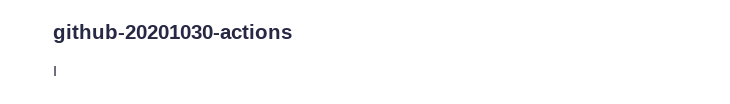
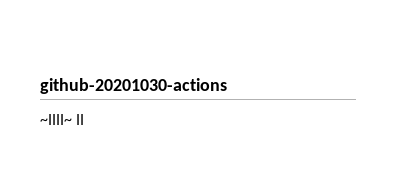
[53,66,57,76] I -> [40,114,85,125] ~IIII~ II

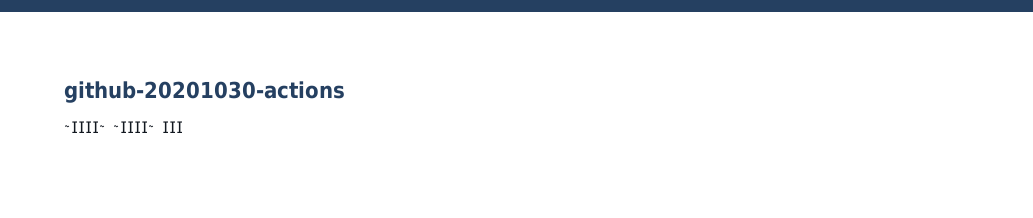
[76,114,85,125] II -> [113,121,183,133] ~IIII~ III

